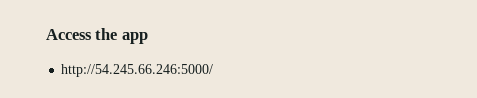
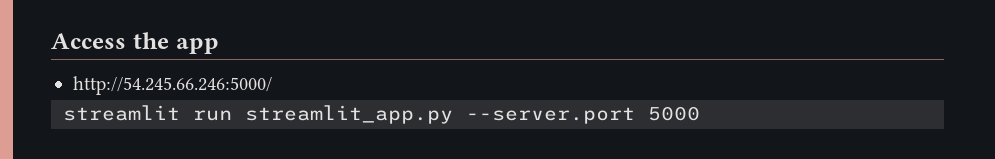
(214, 70) none -> [63,105,700,124] // streamlit run streamlit_app.py --server.port 5000

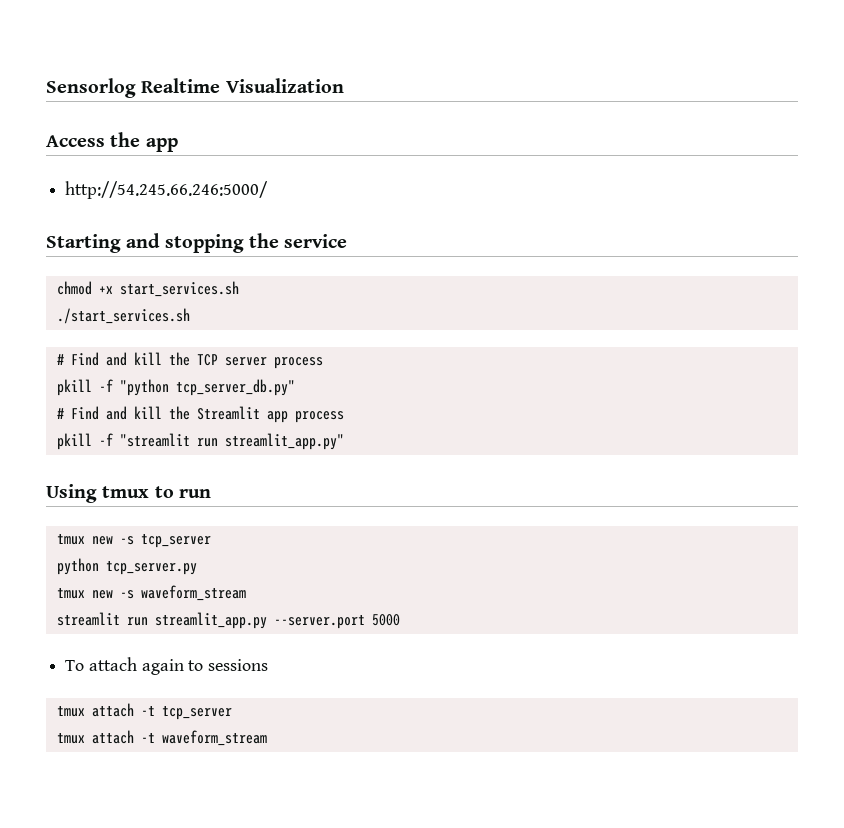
(51, 41) none -> [46,78,344,98] Sensorlog Realtime Visualization //
(272, 85) none -> [46,233,348,253] [56,281,239,297] [56,308,190,324] [56,352,323,369] [56,379,295,396] [56,406,344,423] [56,433,344,450] [46,484,211,503] [56,534,211,548] [56,558,197,575] [56,585,246,601] // Starting and stopping the service // chmod +x start_services.sh // ./start_services.sh // # Find and kill the TCP server process // pkill -f "python tcp_server_db.py" // # Find and kill the Streamlit app process // pkill -f "streamlit run streamlit_app.py" // Using tmux to run // tmux new -s tcp_server // python tcp_server.py // tmux new -s waveform_stream
(700, 113) none -> [65,657,269,675] [56,703,232,720] [56,730,267,746] // To attach again to sessions // tmux attach -t tcp_server // tmux attach -t waveform_stream

